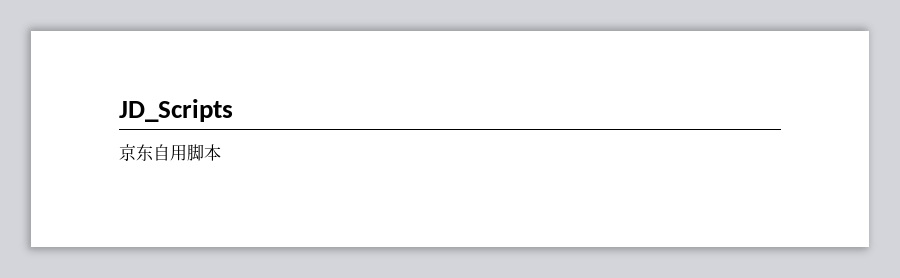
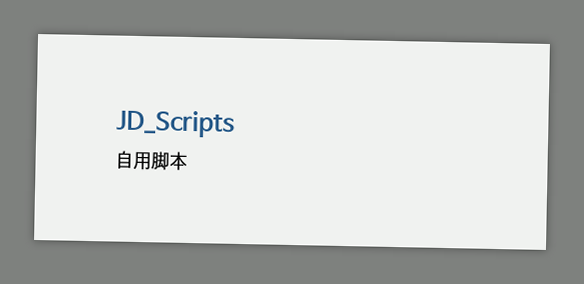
[119,144,153,161] 京东 -> (235, 123) none

